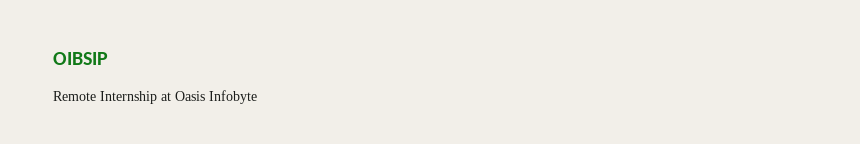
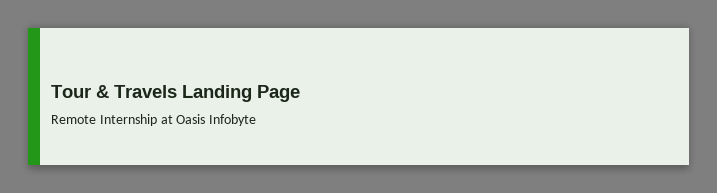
[53,52,108,65] OIBSIP -> [51,85,300,102] Tour & Travels Landing Page

